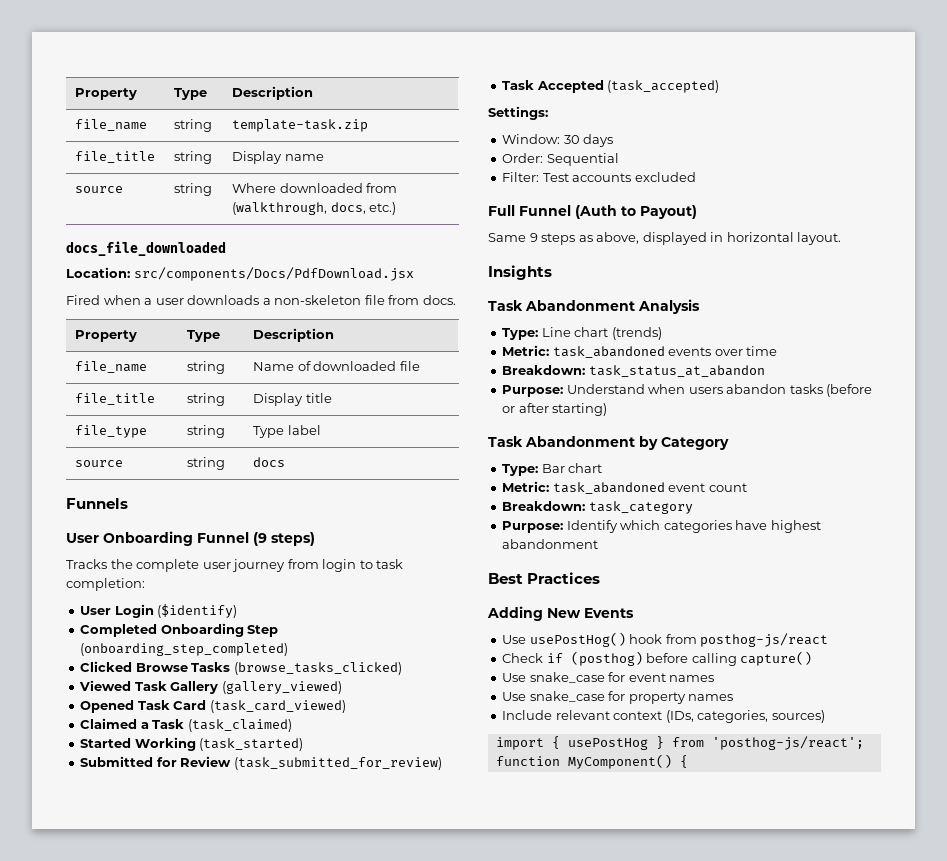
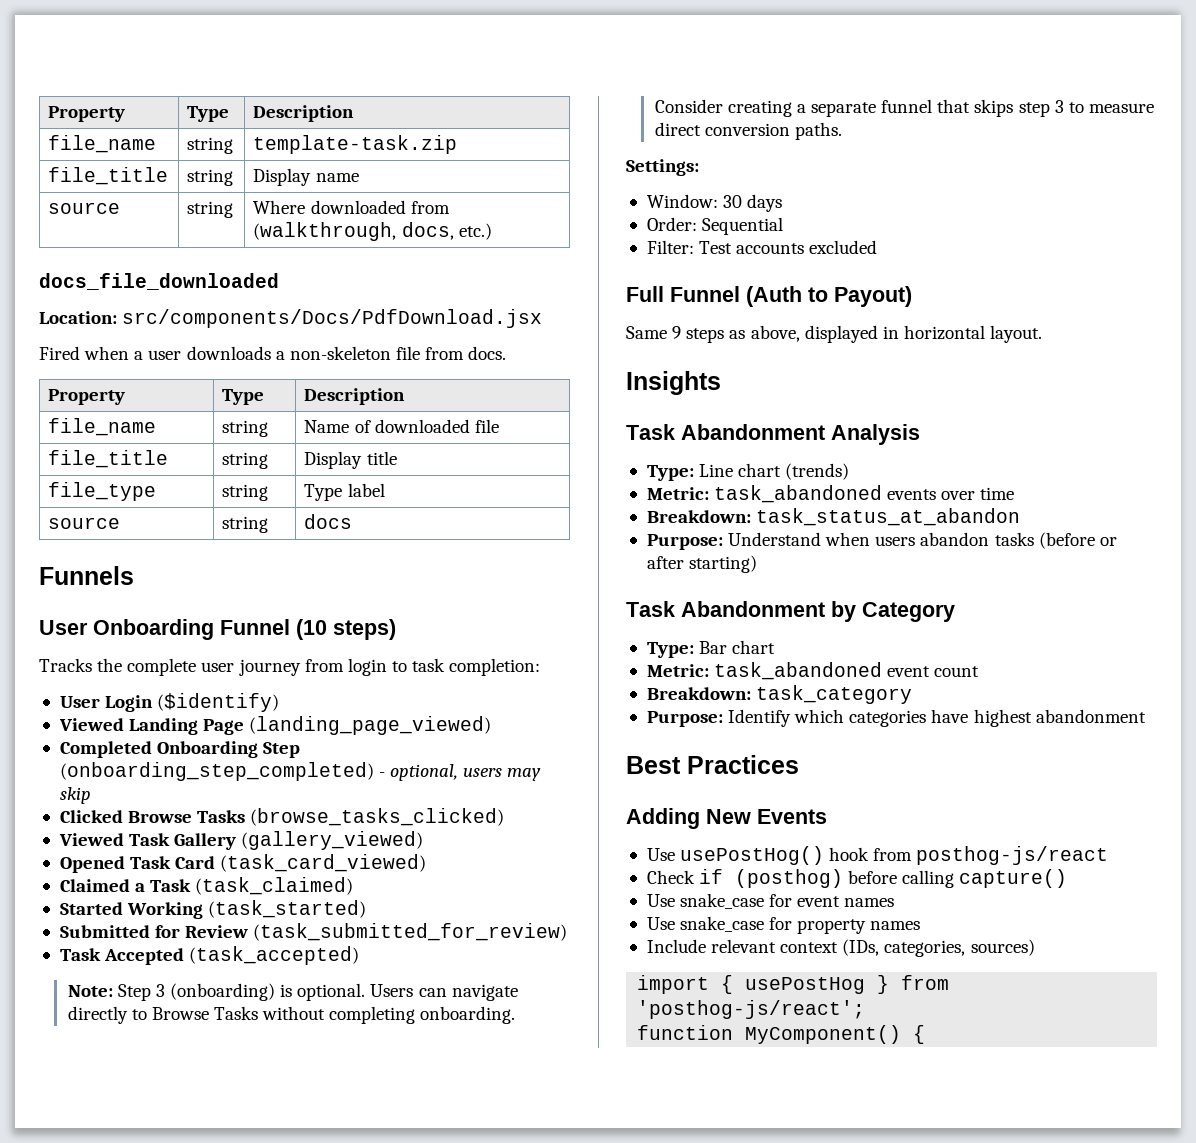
[253,532,267,546] (9 -> [296,619,327,640] (10
(238, 611) none -> [58,716,492,735] // Viewed Landing Page (landing_page_viewed)
(289, 649) none -> [379,764,542,781] [59,787,91,804] - optional, users may skip
(720, 86) none -> [67,983,518,1001] [67,1006,516,1024] [654,99,1154,117] [654,122,842,140] // Note: Step 3 (onboarding) is optional. Users can navigate directly to Browse Tasks without completing onboarding. Consider creating a separate funnel that skips step 3 to measure direct conversion paths.

